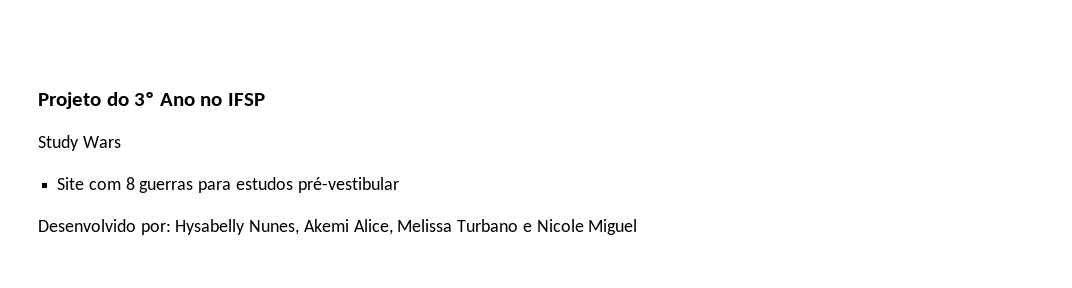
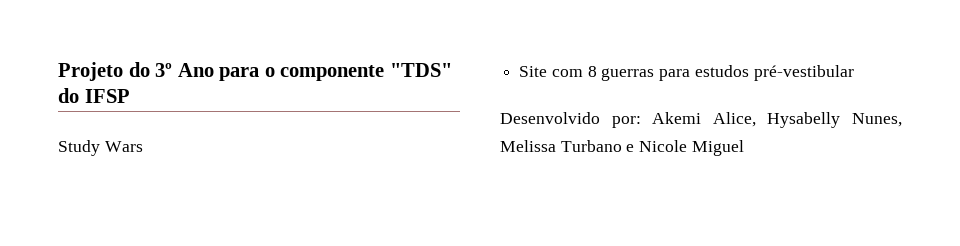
[200,96,223,106] no -> [219,63,452,81] [58,88,79,103] para o componente "TDS" do
[175,219,393,235] Hysabelly Nunes, Akemi Alice, -> [652,112,902,128] Akemi Alice, Hysabelly Nunes,

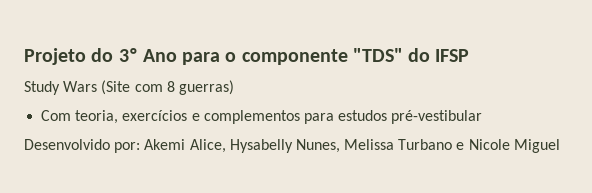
[519,66,548,77] // Site -> [101,80,131,95] (Site
[601,68,655,81] guerras -> [178,80,234,95] [41,110,300,124] guerras) // Com teoria, exercícios e complementos

